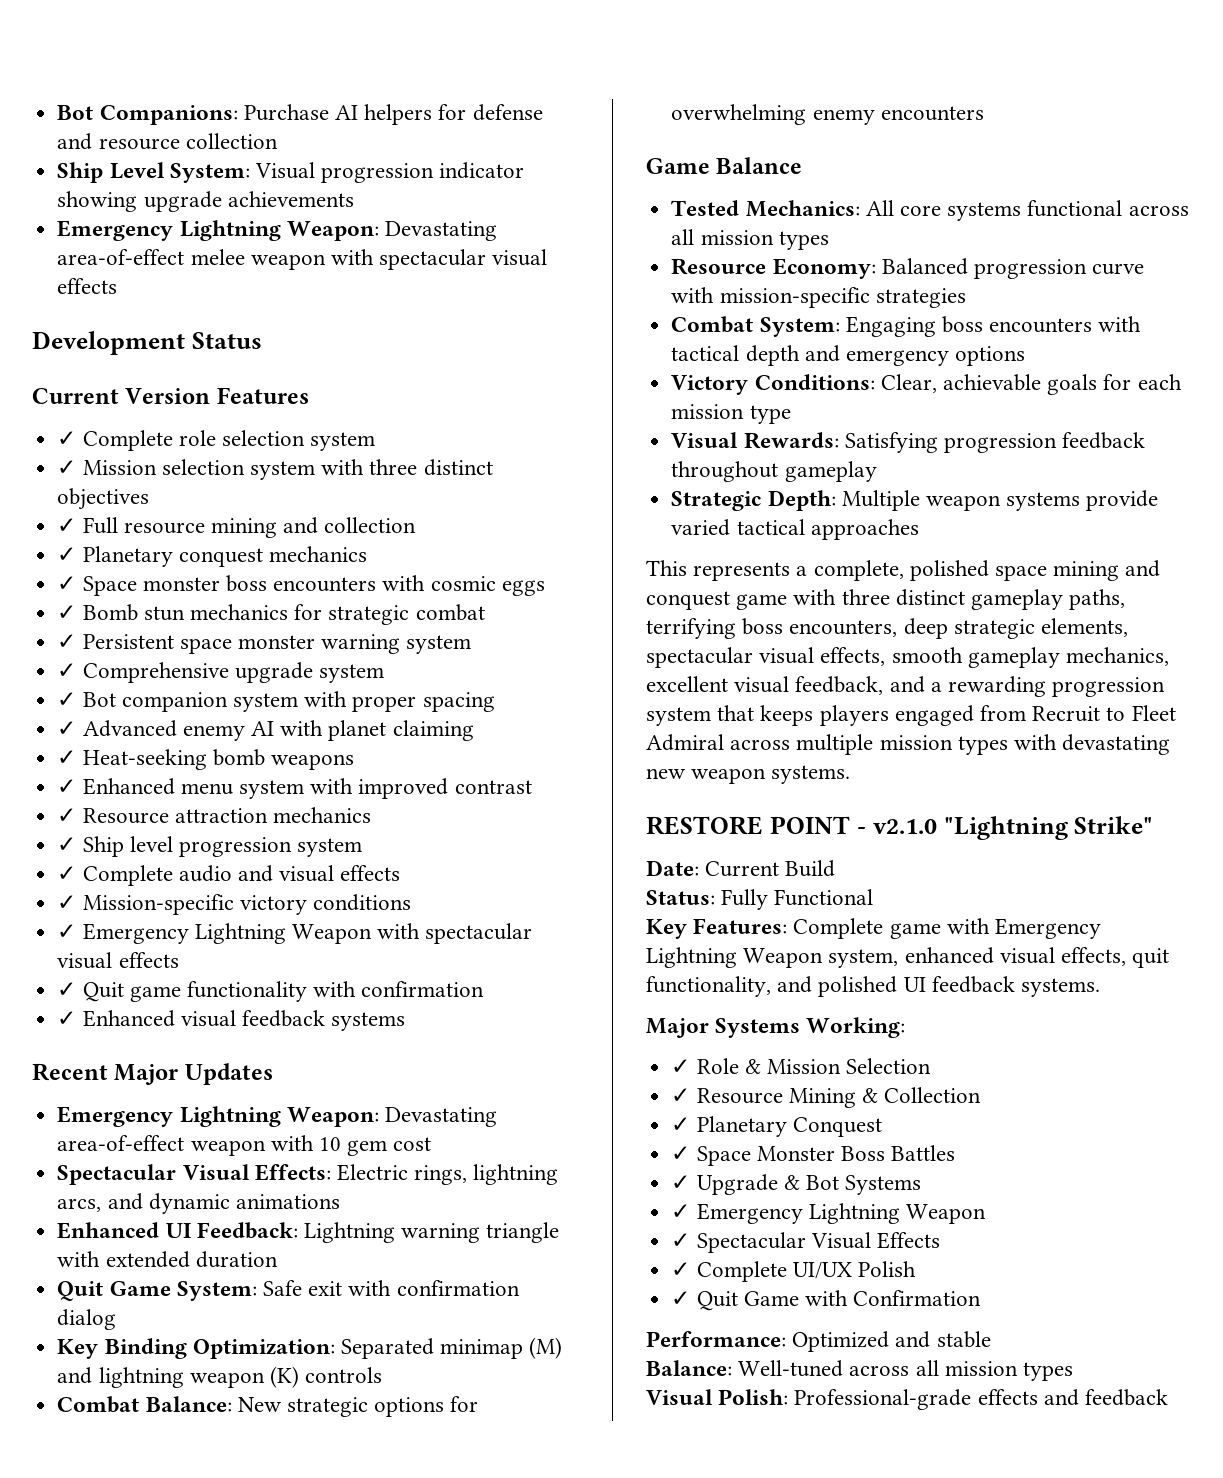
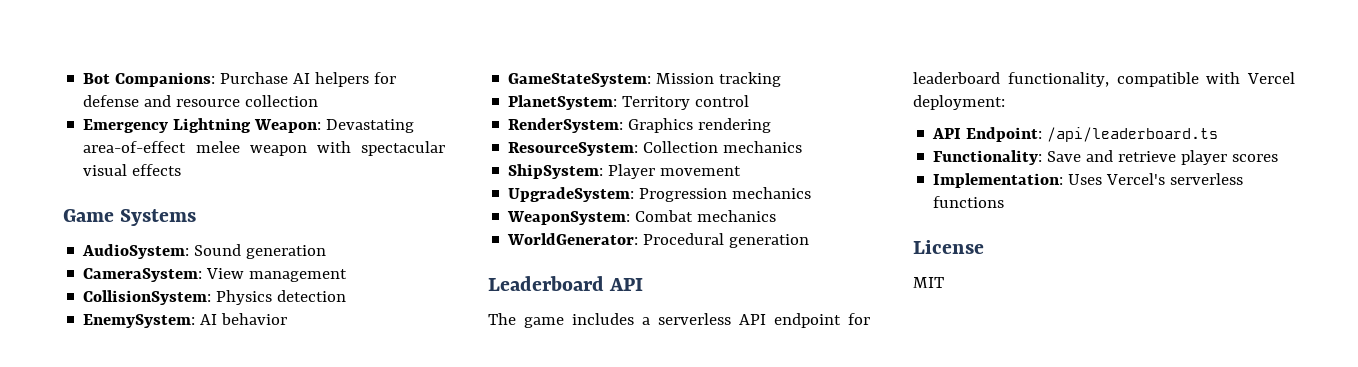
[57,162,525,183] [57,191,354,212] // Ship Level System: Visual progression indicator showing upgrade achievements -> (319, 101) none
[32,331,262,355] [32,387,309,404] [57,430,376,451] [57,459,493,480] [57,488,150,510] [57,517,417,538] [57,546,367,567] [57,575,545,596] [57,604,485,625] [57,634,472,654] [57,662,384,683] [57,691,495,712] [57,720,474,741] [57,749,354,770] [57,778,532,799] [57,807,371,824] [57,836,363,857] [57,865,401,886] [57,894,411,915] [57,923,533,944] [57,952,179,969] [57,981,485,1002] [57,1010,406,1031] [32,1063,273,1085] [57,1106,497,1127] [57,1135,432,1156] [57,1164,559,1185] [57,1193,340,1214] [57,1222,560,1243] [57,1251,278,1268] [57,1280,520,1301] [57,1309,117,1330] [57,1337,563,1359] [57,1366,383,1388] [57,1396,479,1417] [671,104,984,125] [646,157,803,174] [671,200,1189,221] [671,229,829,250] [671,258,1145,279] [671,287,966,308] [671,316,1142,337] [671,345,1026,366] [671,374,1182,395] [671,404,791,424] [671,432,1146,453] [671,461,877,482] [671,490,1159,511] [671,519,919,540] [646,560,1161,581] [646,589,1126,610] [646,618,1129,639] [646,647,1170,668] [646,676,1166,697] [646,705,1176,726] [646,734,1171,755] [646,765,851,784] [646,816,1154,840] [646,860,836,877] [646,889,874,910] [646,918,1102,939] [646,947,1170,968] [646,976,1101,997] [646,1017,906,1038] [671,1058,932,1074] [671,1087,982,1108] [671,1116,882,1137] [671,1145,956,1166] [671,1174,922,1195] [671,1203,986,1224] [671,1232,940,1253] [671,1261,916,1282] [671,1290,982,1311] [646,1331,991,1352] [646,1360,1074,1381] [646,1389,1169,1410] Development Status // Current Version Features // ✓ Complete role selection system // ✓ Mission selection system with three distinct objectives // ✓ Full resource mining and collection // ✓ Planetary conquest mechanics // ✓ Space monster boss encounters with cosmic eggs // ✓ Bomb stun mechanics for strategic combat // ✓ Persistent space monster warning system // ✓ Comprehensive upgrade system // ✓ Bot companion system with proper spacing // ✓ Advanced enemy AI with planet claiming // ✓ Heat-seeking bomb weapons // ✓ Enhanced menu system with improved contrast // ✓ Resource attraction mechanics // ✓ Ship level progression system // ✓ Complete audio and visual effects // ✓ Mission-specific victory conditions // ✓ Emergency Lightning Weapon with spectacular visual effects // ✓ Quit game functionality with confirmation // ✓ Enhanced visual feedback systems // Recent Major Updates // Emergency Lightning Weapon: Devastating area-of-effect weapon with 10 gem cost // Spectacular Visual Effects: Electric rings, lightning arcs, and dynamic animations // Enhanced UI Feedback: Lightning warning triangle with extended duration // Quit Game System: Safe exit with confirmation dialog // Key Binding Optimization: Separated minimap (M) and lightning weapon (K) controls // Combat Balance: New strategic options for overwhelming enemy encounters // Game Balance // Tested Mechanics: All core systems functional across all mission types // Resource Economy: Balanced progression curve with mission-specific strategies // Combat System: Engaging boss encounters with tactical depth and emergency options // Victory Conditions: Clear, achievable goals for each mission type // Visual Rewards: Satisfying progression feedback throughout gameplay // Strategic Depth: Multiple weapon systems provide varied tactical approaches // This represents a complete, polished space mining and conquest game with three distinct gameplay paths, terrifying boss encounters, deep strategic elements, spectacular visual effects, smooth gameplay mechanics, excellent visual feedback, and a rewarding progression system that keeps players engaged from Recruit to Fleet Admiral across multiple mission types with devastating new weapon systems. // RESTORE POINT - v2.1.0 "Lightning Strike" // Date: Current Build // Status: Fully Functional // Key Features: Complete game with Emergency Lightning Weapon system, enhanced visual effects, quit functionality, and polished UI feedback systems. // Major Systems Working: // ✓ Role & Mission Selection // ✓ Resource Mining & Collection // ✓ Planetary Conquest // ✓ Space Monster Boss Battles // ✓ Upgrade & Bot Systems // ✓ Emergency Lightning Weapon // ✓ Spectacular Visual Effects // ✓ Complete UI/UX Polish // ✓ Quit Game with Confirmation // Performance: Optimized and stable // Balance: Well-tuned across all mission types // Visual Polish: Professional-grade effects and feedback -> [63,209,197,226] [82,244,327,259] [83,268,348,282] [83,290,347,305] [83,313,288,328] [508,72,782,87] [508,95,750,110] [508,118,772,133] [508,141,803,156] [508,164,742,179] [508,187,812,202] [507,210,777,225] [507,233,810,248] [488,276,644,291] [488,313,870,328] [913,72,1295,87] [913,95,1005,110] [932,127,1219,142] [933,150,1279,165] [933,173,1244,188] [933,196,1005,208] [913,240,984,254] [913,277,944,288] Game Systems // AudioSystem: Sound generation // CameraSystem: View management // CollisionSystem: Physics detection // EnemySystem: AI behavior // GameStateSystem: Mission tracking // PlanetSystem: Territory control // RenderSystem: Graphics rendering // ResourceSystem: Collection mechanics // ShipSystem: Player movement // UpgradeSystem: Progression mechanics // WeaponSystem: Combat mechanics // WorldGenerator: Procedural generation // Leaderboard API // The game includes a serverless API endpoint for leaderboard functionality, compatible with Vercel deployment: // API Endpoint: /api/leaderboard.ts // Functionality: Save and retrieve player scores // Implementation: Uses Vercel's serverless functions // License // MIT

